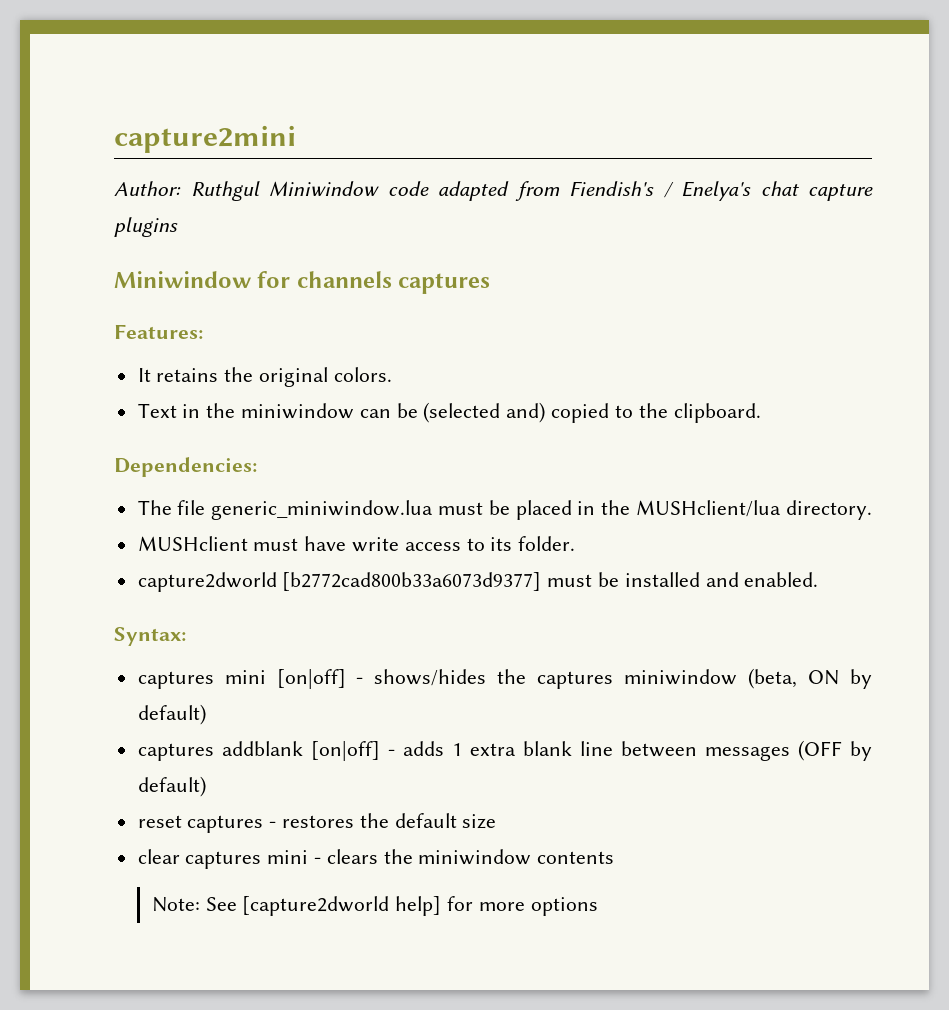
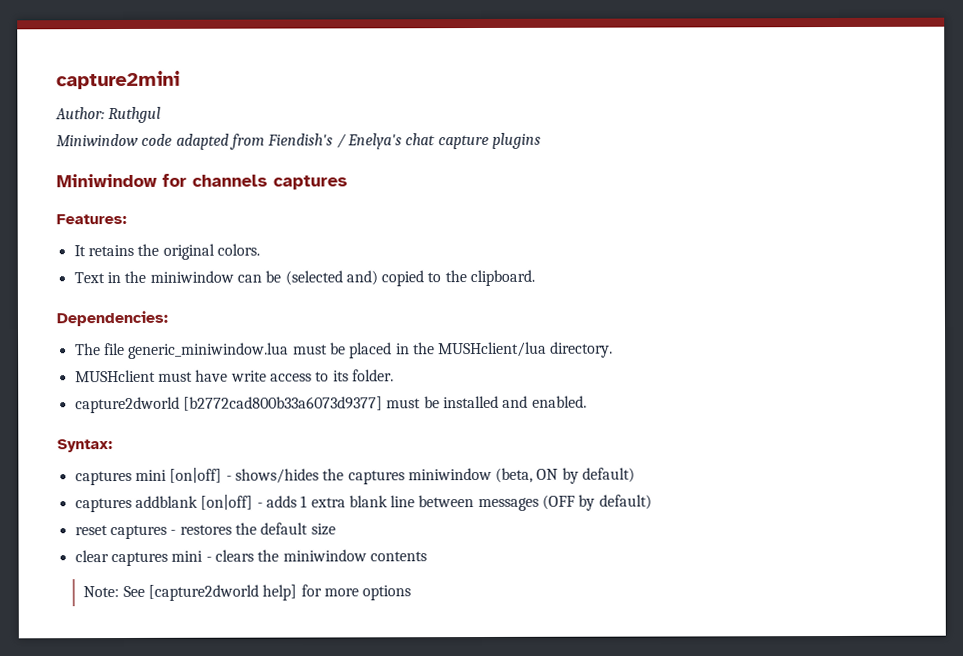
(260, 191) none -> (162, 115) //

